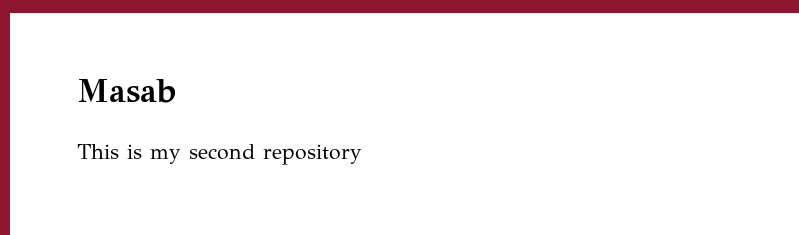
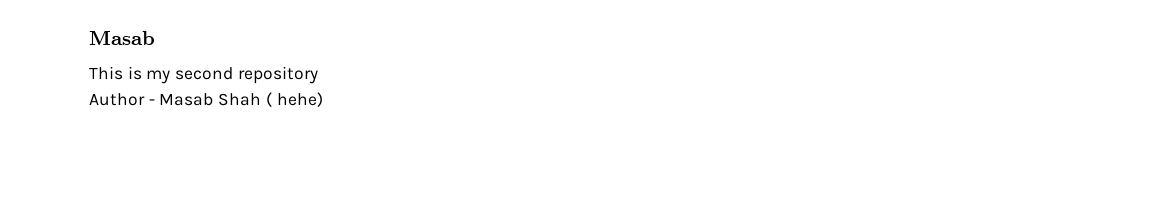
(362, 154) none -> [89,92,323,107] // Author - Masab Shah ( hehe)

